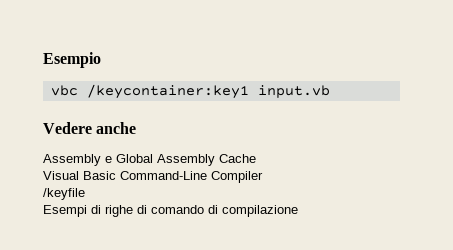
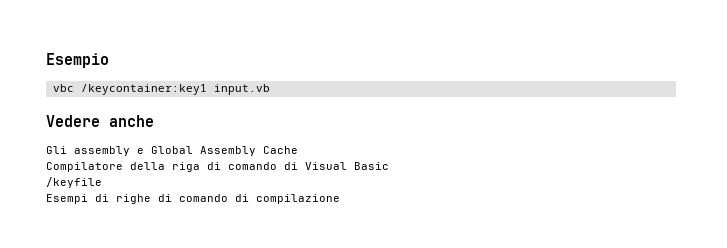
[43,154,101,166] Assembly -> [46,146,130,156] Gli assembly
(256, 158) none -> [46,162,298,172] Compilatore della riga di comando di
[120,171,263,183] Command-Line Compiler -> (389, 166) none

